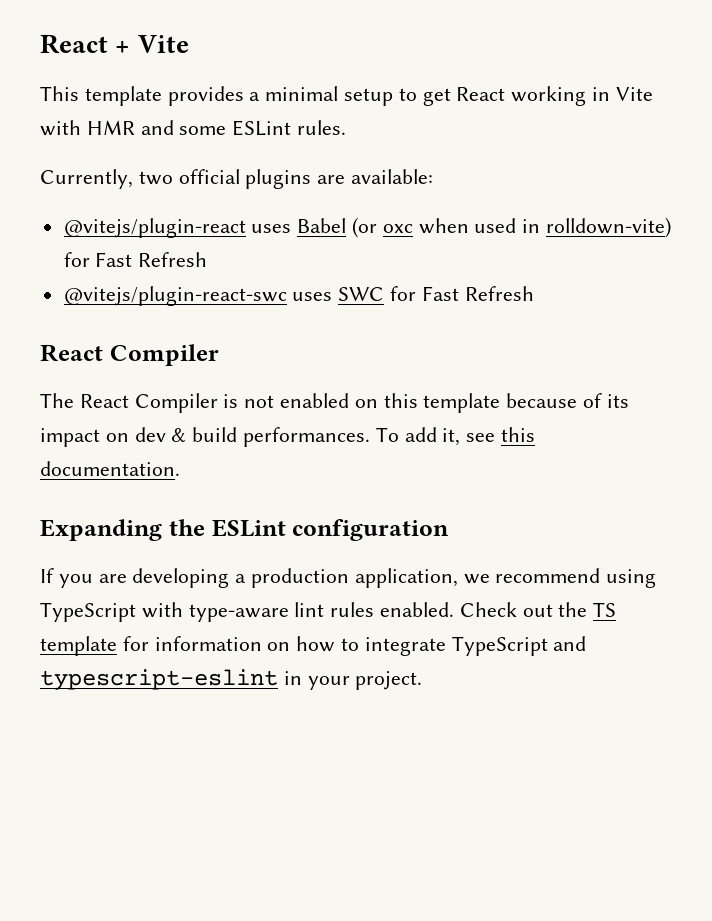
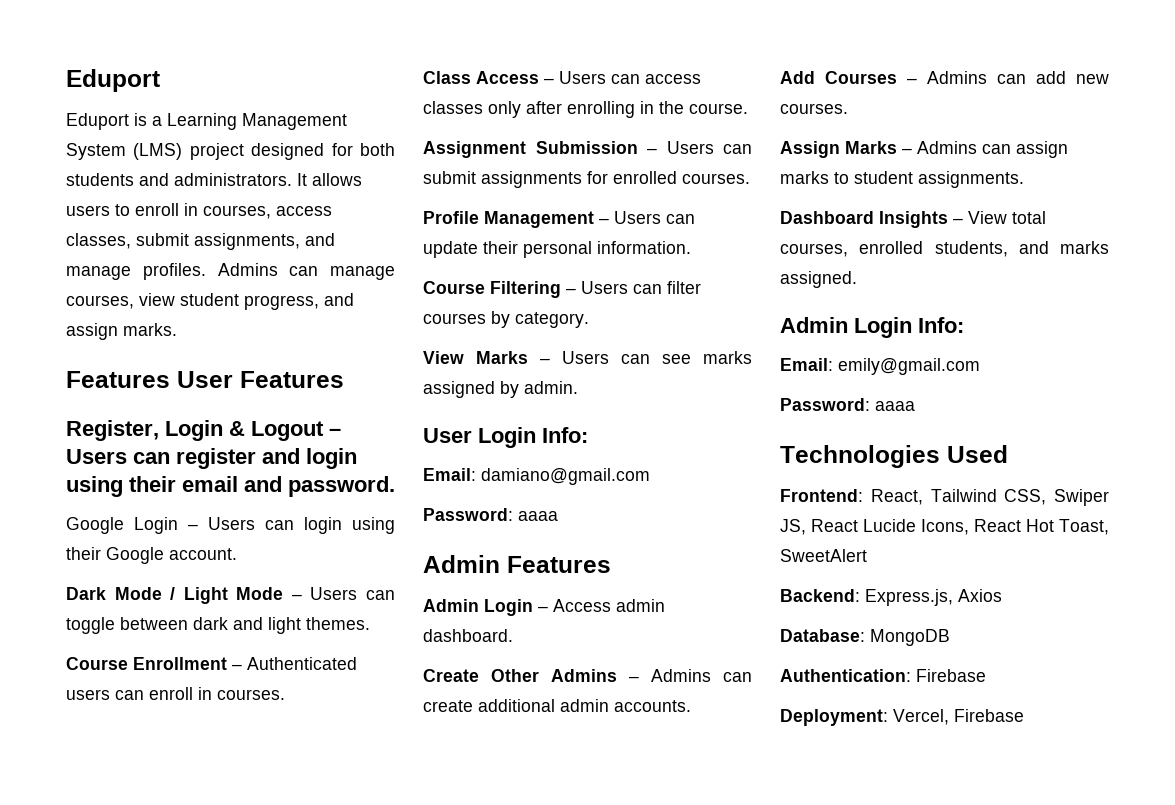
[40,34,189,54] [40,86,653,106] [40,120,347,136] [40,169,434,189] [63,217,672,238] [63,252,208,267] [63,286,534,306] [40,344,219,366] [40,393,629,413] [40,427,536,447] [40,461,180,476] [40,519,450,541] [40,568,657,588] [40,602,617,622] [40,636,587,656] [40,669,423,690] React + Vite // This template provides a minimal setup to get React working in Vite with HMR and some ESLint rules. // Currently, two official plugins are available: // @vitejs/plugin-react uses Babel (or oxc when used in rolldown-vite) for Fast Refresh // @vitejs/plugin-react-swc uses SWC for Fast Refresh // React Compiler // The React Compiler is not enabled on this template because of its impact on dev & build performances. To add it, see this documentation. // Expanding the ESLint configuration // If you are developing a production application, we recommend using TypeScript with type-aware lint rules enabled. Check out the TS template for information on how to integrate TypeScript and typescript-eslint in your project. -> [66,69,160,92] [66,113,347,130] [66,143,395,160] [66,173,362,186] [66,203,332,219] [66,233,335,250] [66,263,395,280] [66,293,354,310] [66,323,177,340] [66,371,344,388] [66,420,341,441] [66,448,357,469] [66,476,395,497] [66,517,395,534] [66,547,237,564] [66,587,395,604] [66,617,370,634] [66,657,357,670] [66,687,285,700] [423,71,701,84] [423,101,748,118] [423,141,752,158] [423,171,750,188] [423,211,695,228] [423,241,691,258] [423,281,701,298] [423,311,589,328] [423,351,752,364] [423,381,578,398] [423,427,588,448] [423,468,650,485] [423,508,558,521] [423,555,611,573] [423,599,665,616] [423,629,513,642] [423,669,752,682] [423,699,691,712] [780,71,1109,84] [780,103,848,114] [780,141,1068,158] [780,171,1024,188] [780,211,1046,228] [780,241,1109,257] [780,271,857,288] [780,317,964,338] [780,358,980,375] [780,398,915,411] [780,445,1008,468] [780,489,1109,506] [780,519,1109,535] [780,549,867,562] [780,589,1002,606] [780,629,950,646] [780,669,986,682] [780,709,1024,726] Eduport // Eduport is a Learning Management System (LMS) project designed for both students and administrators. It allows users to enroll in courses, access classes, submit assignments, and manage profiles. Admins can manage courses, view student progress, and assign marks. // Features User Features // Register, Login & Logout – Users can register and login using their email and password. // Google Login – Users can login using their Google account. // Dark Mode / Light Mode – Users can toggle between dark and light themes. // Course Enrollment – Authenticated users can enroll in courses. // Class Access – Users can access classes only after enrolling in the course. // Assignment Submission – Users can submit assignments for enrolled courses. // Profile Management – Users can update their personal information. // Course Filtering – Users can filter courses by category. // View Marks – Users can see marks assigned by admin. // User Login Info: // Email: damiano@gmail.com // Password: aaaa // Admin Features // Admin Login – Access admin dashboard. // Create Other Admins – Admins can create additional admin accounts. // Add Courses – Admins can add new courses. // Assign Marks – Admins can assign marks to student assignments. // Dashboard Insights – View total courses, enrolled students, and marks assigned. // Admin Login Info: // Email: emily@gmail.com // Password: aaaa // Technologies Used // Frontend: React, Tailwind CSS, Swiper JS, React Lucide Icons, React Hot Toast, SweetAlert // Backend: Express.js, Axios // Database: MongoDB // Authentication: Firebase // Deployment: Vercel, Firebase

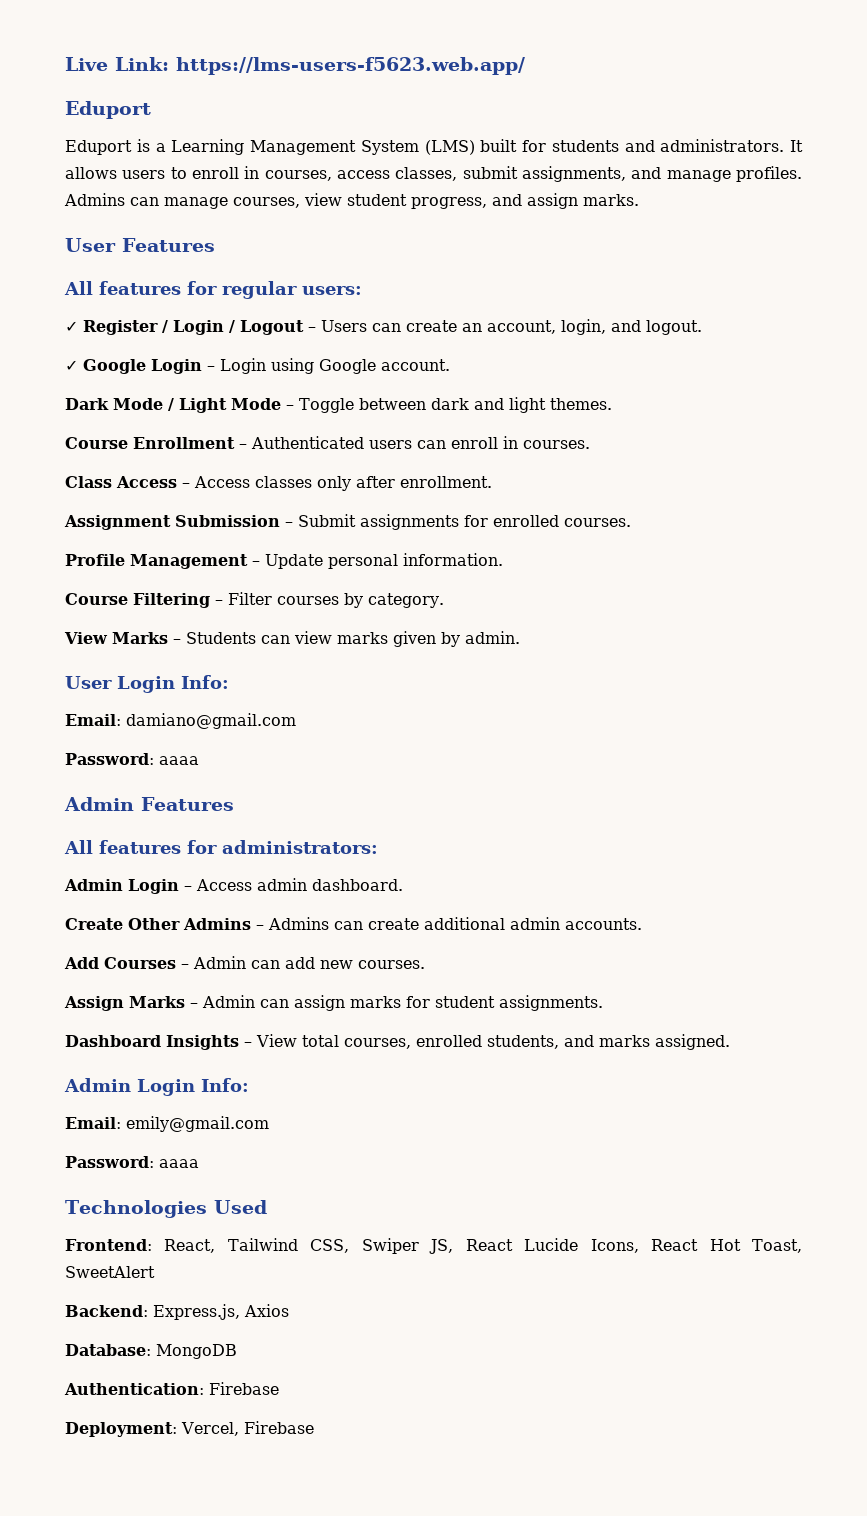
(66, 80) none -> [65,57,525,75] Live Link: https://lms-users-f5623.web.app/ //
[189,143,395,160] project designed for both -> [480,139,546,152] built for
[66,371,170,388] Features -> (639, 200) none
[66,420,341,441] [66,448,357,469] [66,476,395,497] [66,517,395,534] [66,547,101,560] Register, Login & Logout – Users can register and login using their email and password. // Google Login – Users can login using their -> [64,281,362,299] [65,319,702,335] [65,358,314,374] All features for regular users: // ✓ Register / Login / Logout – Users can create an account, login, and logout. // ✓ Google Login – Login using
[310,587,395,600] [66,617,115,634] Users can toggle -> [299,398,354,413] Toggle
[559,71,701,84] [423,101,748,118] Users can access classes only after enrolling in the course. -> [194,476,492,491] Access classes only after enrollment.
[666,141,752,154] [423,171,476,184] Users can submit -> [298,514,356,527] Submit
[614,211,695,224] [423,241,518,258] Users can update their -> [265,554,323,569] Update
[581,281,701,294] Users can filter -> [228,592,272,605] Filter
[562,351,752,364] [423,381,495,398] Users can see marks assigned -> [186,631,436,647] Students can view marks given
(611, 564) none -> [64,840,378,854] // All features for administrators:
[927,71,987,84] Admins -> [193,956,246,969] Admin
[917,141,977,154] Admins -> [202,995,255,1008] Admin
[834,172,849,184] to -> [406,996,430,1008] for

